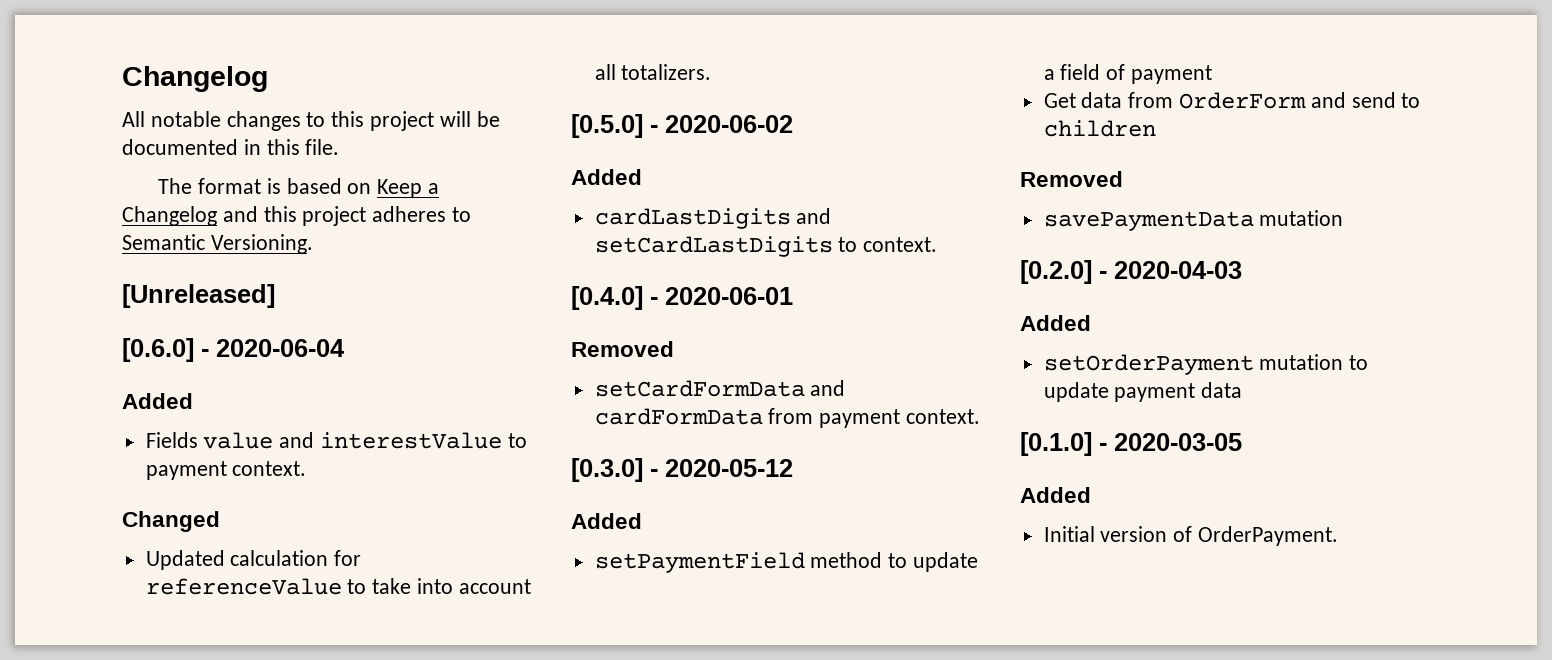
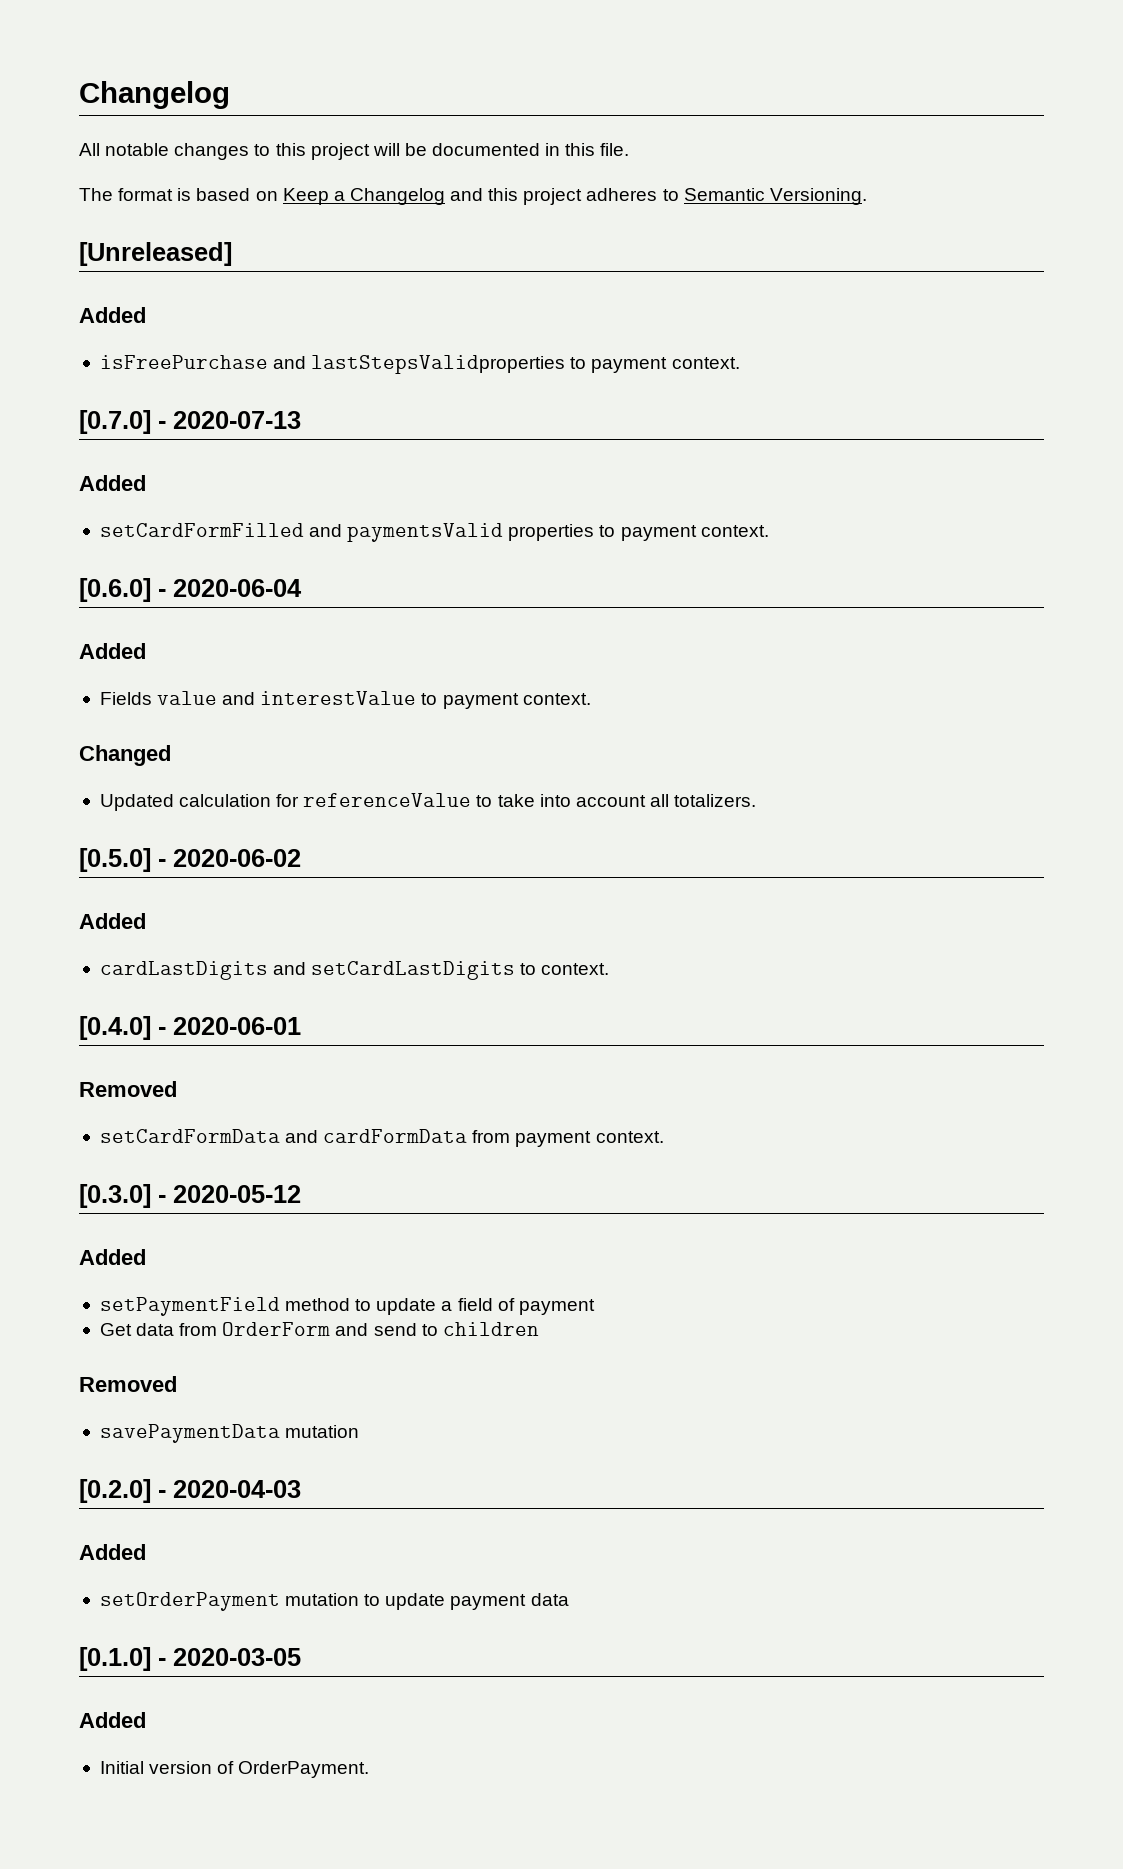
(275, 296) none -> [79,307,146,323] [99,355,740,374] [79,410,301,434] [79,475,146,491] [99,523,769,542] // Added // isFreePurchase and lastStepsValidproperties to payment context. // [0.7.0] - 2020-07-13 // Added // setCardFormFilled and paymentsValid properties to payment context.

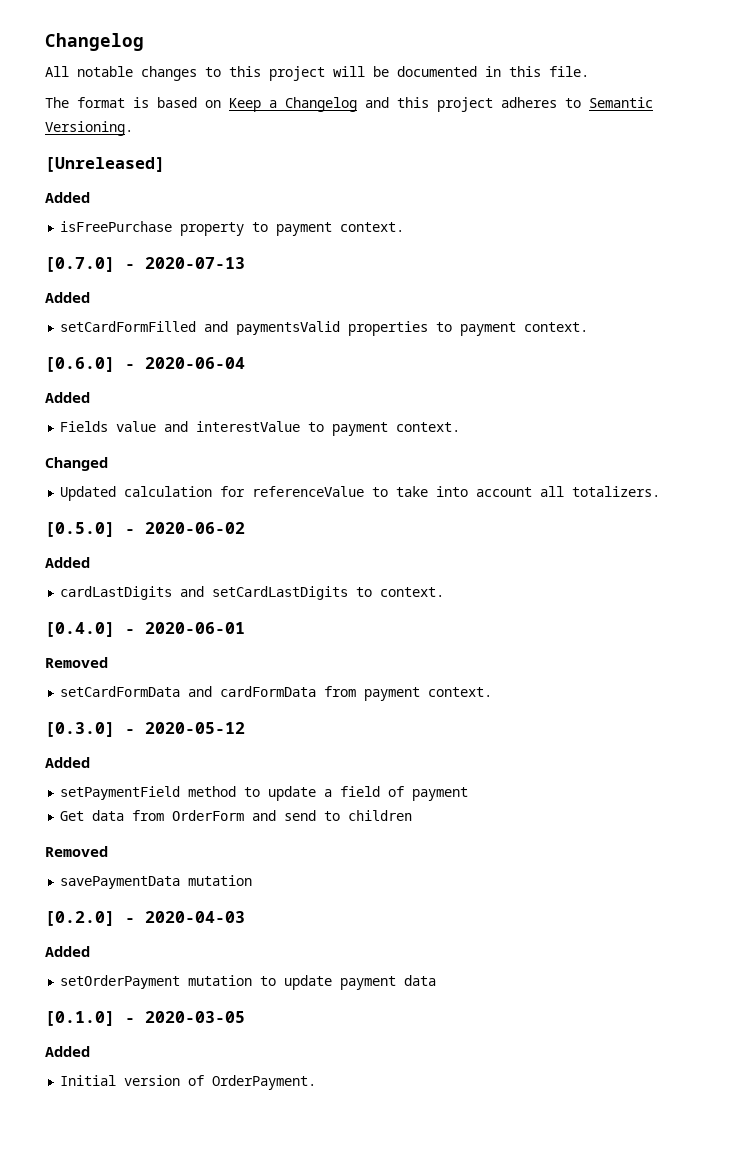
[273,355,566,374] and lastStepsValidproperties -> [180,222,245,236] property

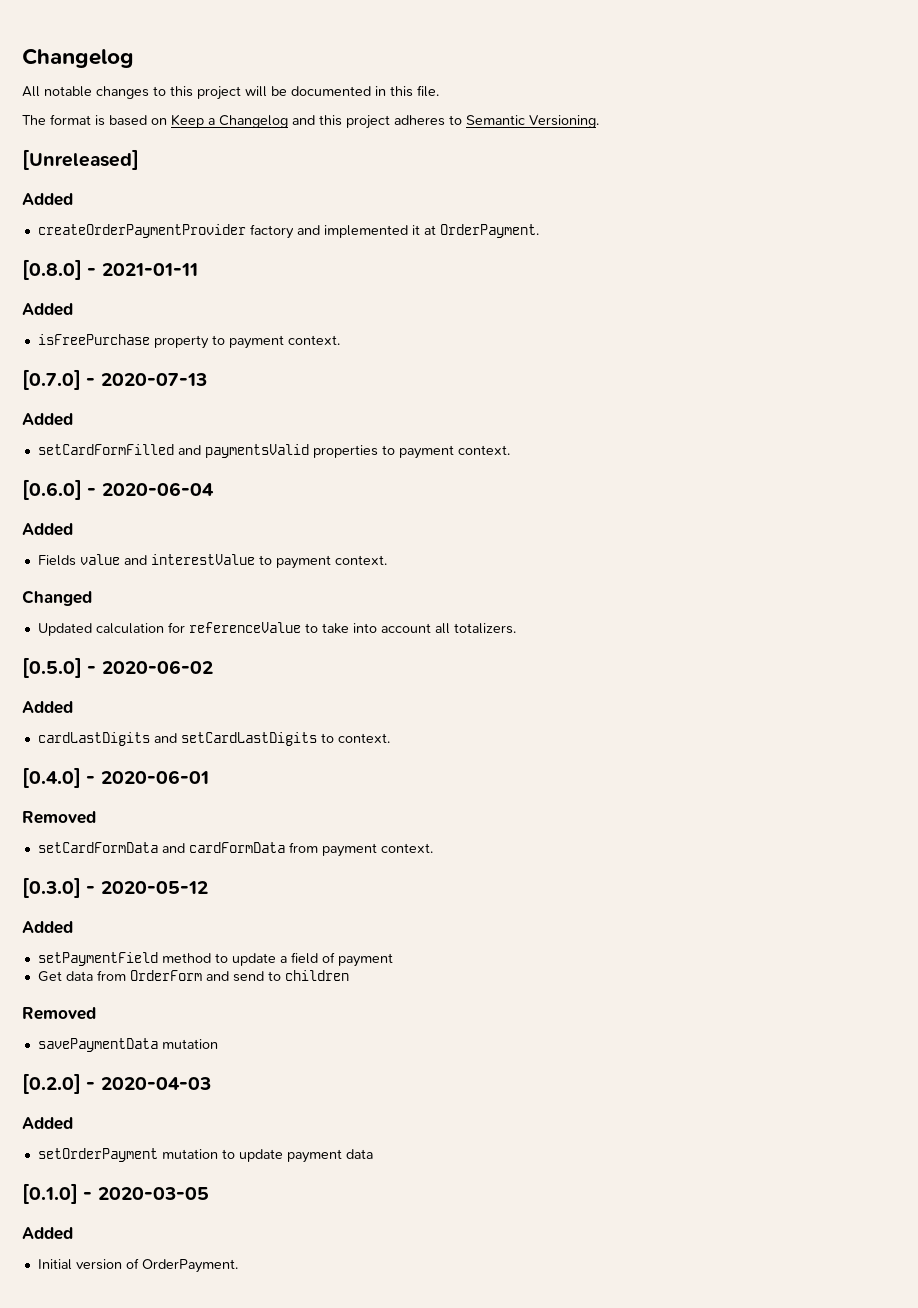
(90, 197) none -> [37,224,539,239] [22,259,198,280] [22,303,73,316] // createOrderPaymentProvider factory and implemented it at OrderPayment. // [0.8.0] - 2021-01-11 // Added

